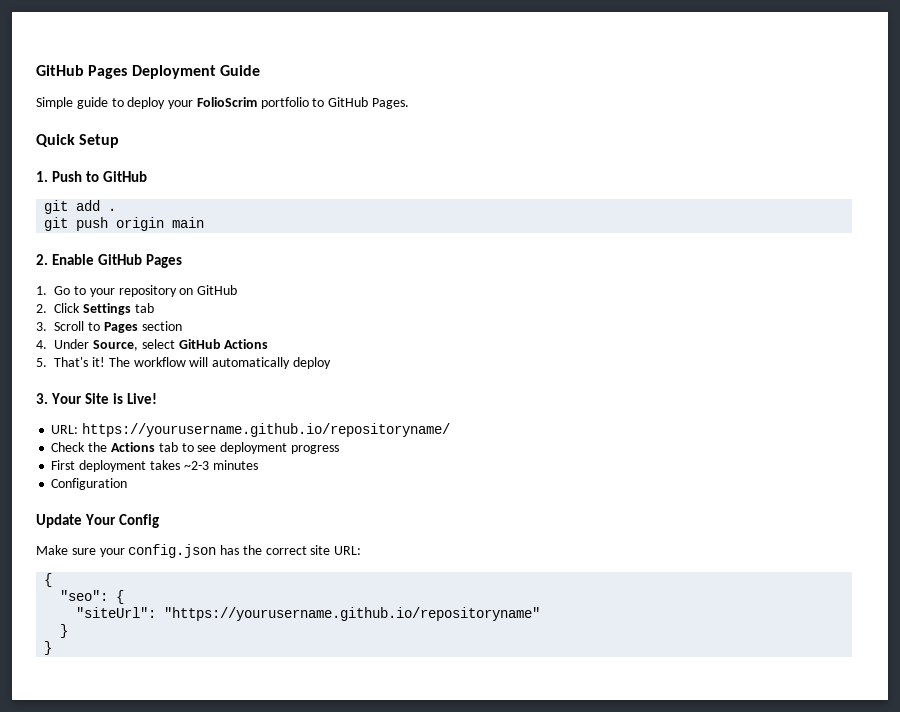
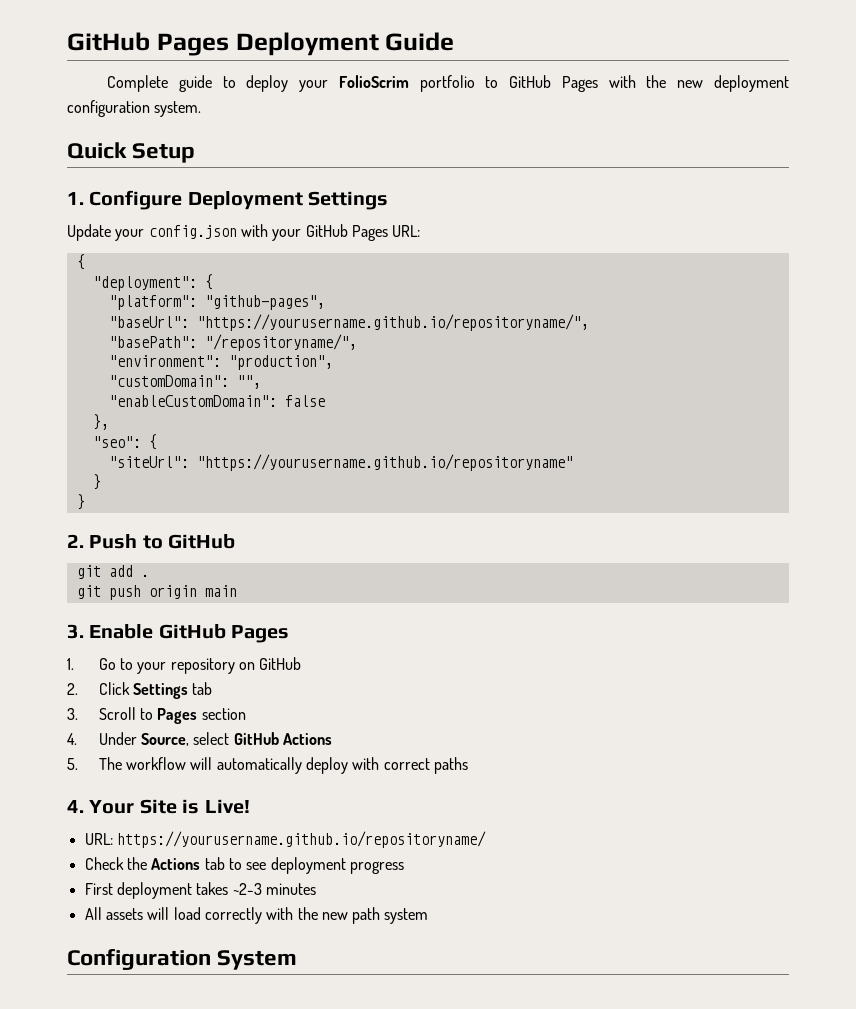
[36,97,73,109] Simple -> [107,75,169,92] Complete
[372,98,410,109] [36,134,120,148] [36,171,48,182] Pages. // Quick Setup // 1. -> [561,75,789,92] [67,100,202,117] [67,142,196,163] [67,190,389,210] [67,224,421,241] [76,254,85,270] [92,274,213,291] [108,295,325,310] [108,314,589,331] [108,334,357,351] [108,355,333,370] [108,375,261,389] [108,395,325,407] [92,414,109,430] [92,434,157,450] [108,454,573,471] [92,474,101,490] [76,494,85,510] [67,534,84,548] Pages with the new deployment configuration system. // Quick Setup // 1. Configure Deployment Settings // Update your config.json with your GitHub Pages URL: // { // "deployment": { // "platform": "github-pages", // "baseUrl": "https://yourusername.github.io/repositoryname/", // "basePath": "/repositoryname/", // "environment": "production", // "customDomain": "", // "enableCustomDomain": false // }, // "seo": { // "siteUrl": "https://yourusername.github.io/repositoryname" // } // } // 2.
[36,254,48,265] 2. -> [67,624,84,639] 3.
[54,357,105,367] That's it! -> (78, 764) none
[36,393,48,404] // 3. -> [352,757,468,774] [67,800,84,813] with correct paths // 4.
[51,478,128,490] [36,514,159,528] [36,544,362,558] [44,573,53,587] [60,590,125,604] [76,607,541,621] [60,624,69,638] [44,641,53,655] Configuration // Update Your Config // Make sure your config.json has the correct site URL: // { // "seo": { // "siteUrl": "https://yourusername.github.io/repositoryname" // } // } -> [84,907,429,924] [67,949,298,970] All assets will load correctly with the new path system // Configuration System

